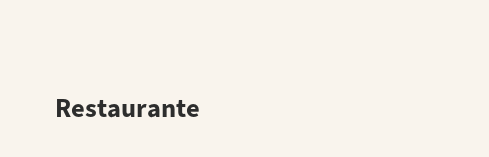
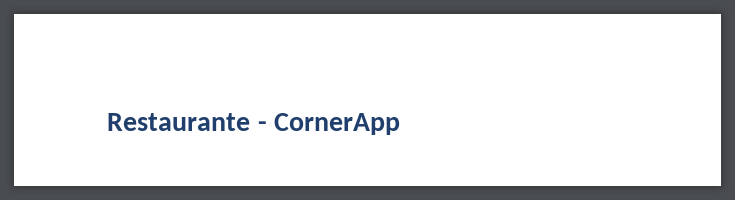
(200, 108) none -> [257,113,401,135] - CornerApp

